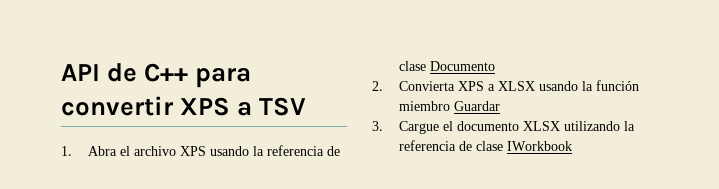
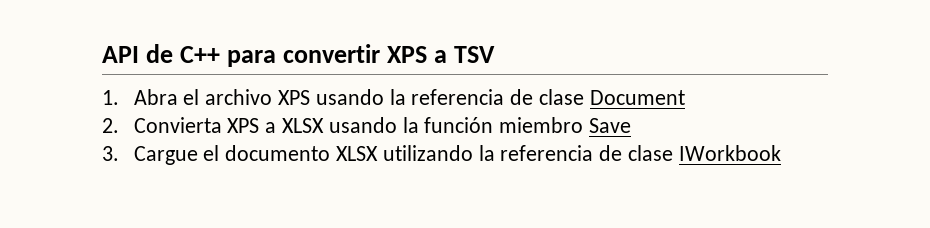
[429,61,495,71] Documento -> [589,90,685,105] Document
[453,101,500,111] Guardar -> [589,118,632,133] Save

